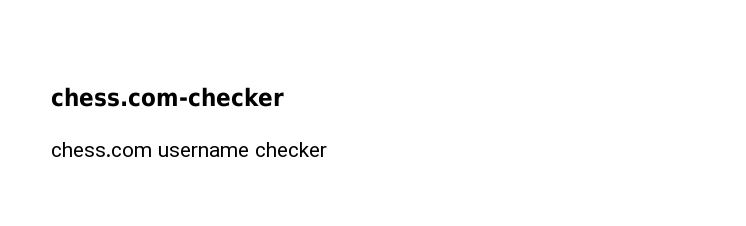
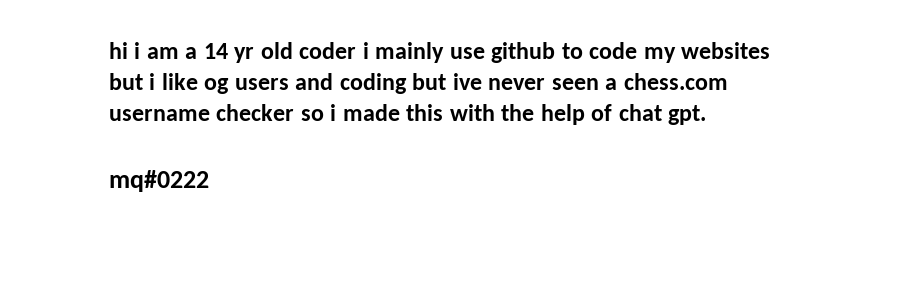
[51,87,284,107] [51,142,327,157] chess.com-checker // chess.com username checker -> [109,42,771,63] [109,73,728,94] [109,104,707,125] [109,170,209,192] hi i am a 14 yr old coder i mainly use github to code my websites but i like og users and coding but ive never seen a chess.com username checker so i made this with the help of chat gpt. // mq#0222

